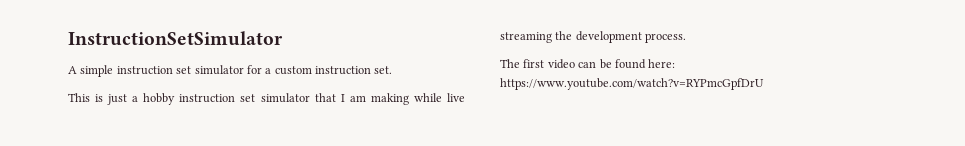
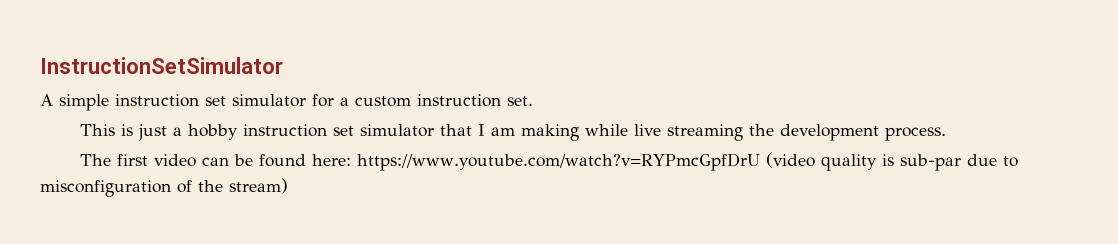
(764, 84) none -> [765,152,1018,171] [40,178,288,197] (video quality is sub-par due to misconfiguration of the stream)

